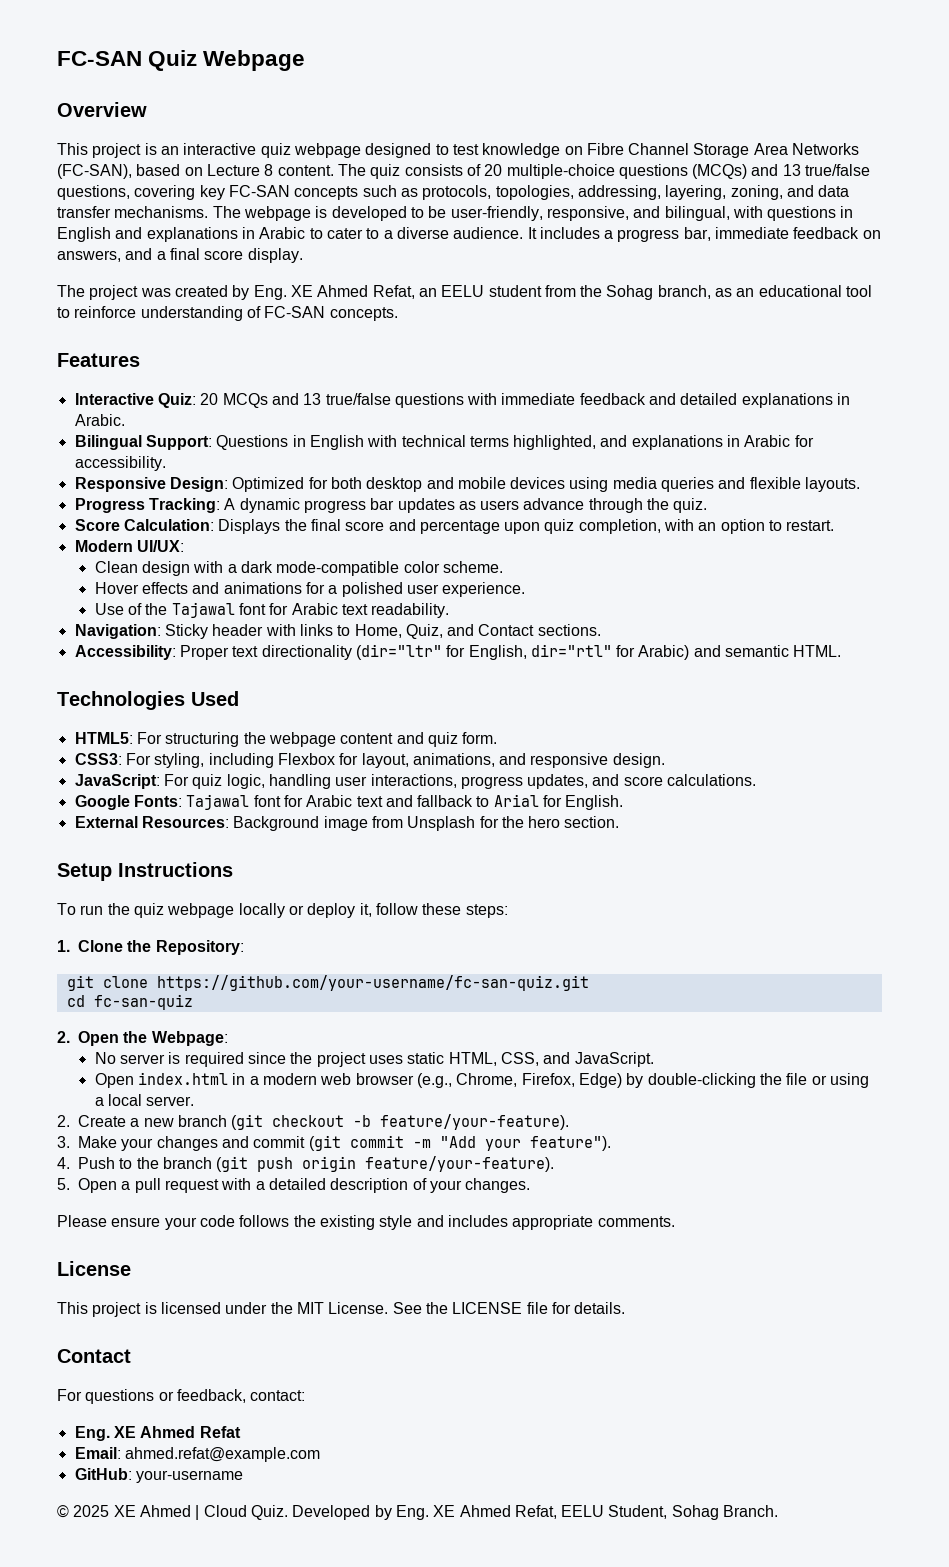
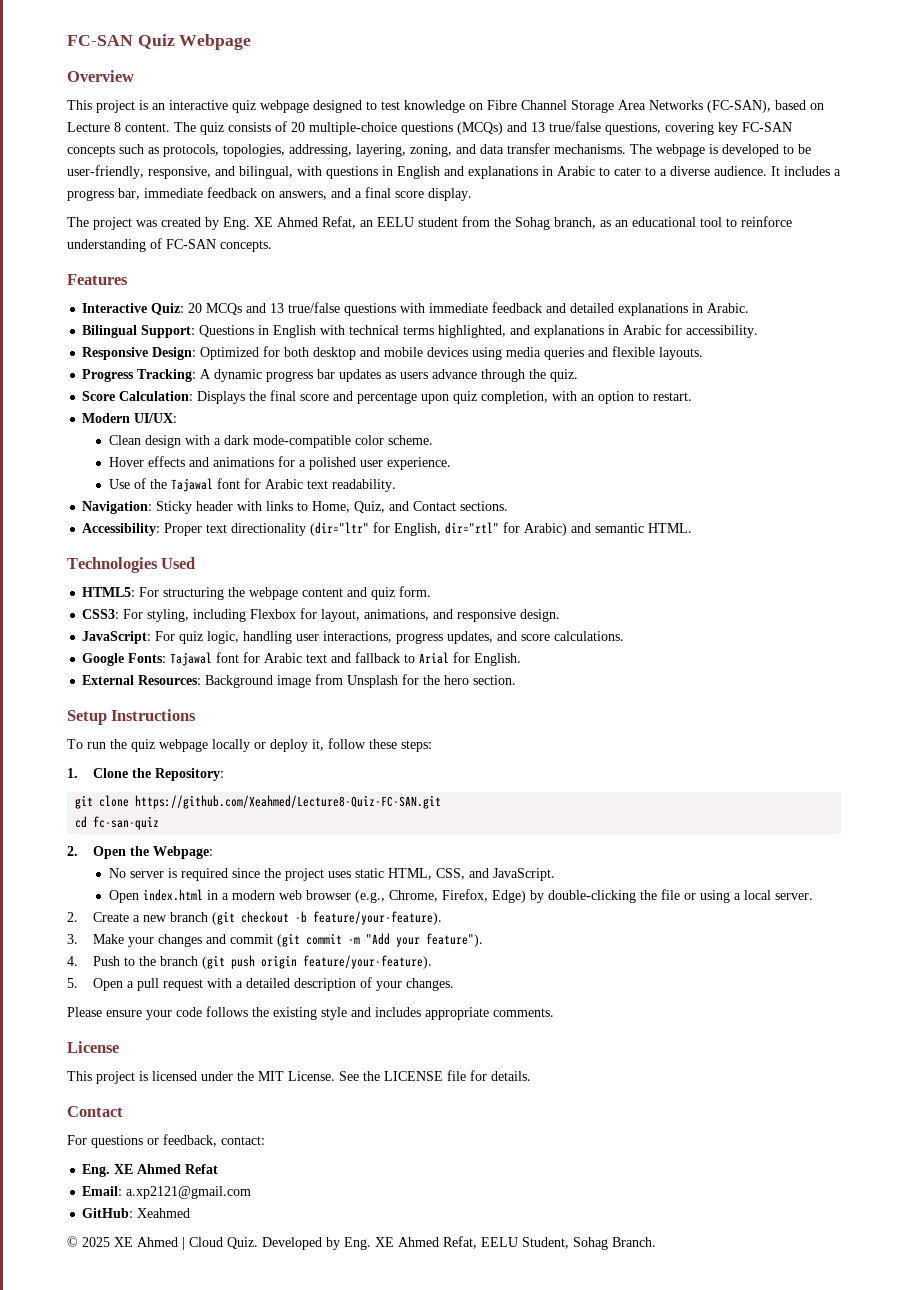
[156,975,589,991] https://github.com/your-username/fc-san-quiz.git -> [135,795,442,809] https://github.com/Xeahmed/Lecture8-Quiz-FC-SAN.git
[124,1447,320,1462] ahmed.refat@example.com -> [126,1186,252,1199] a.xp2121@gmail.com
[135,1470,243,1483] your-username -> [137,1208,191,1218] Xeahmed

